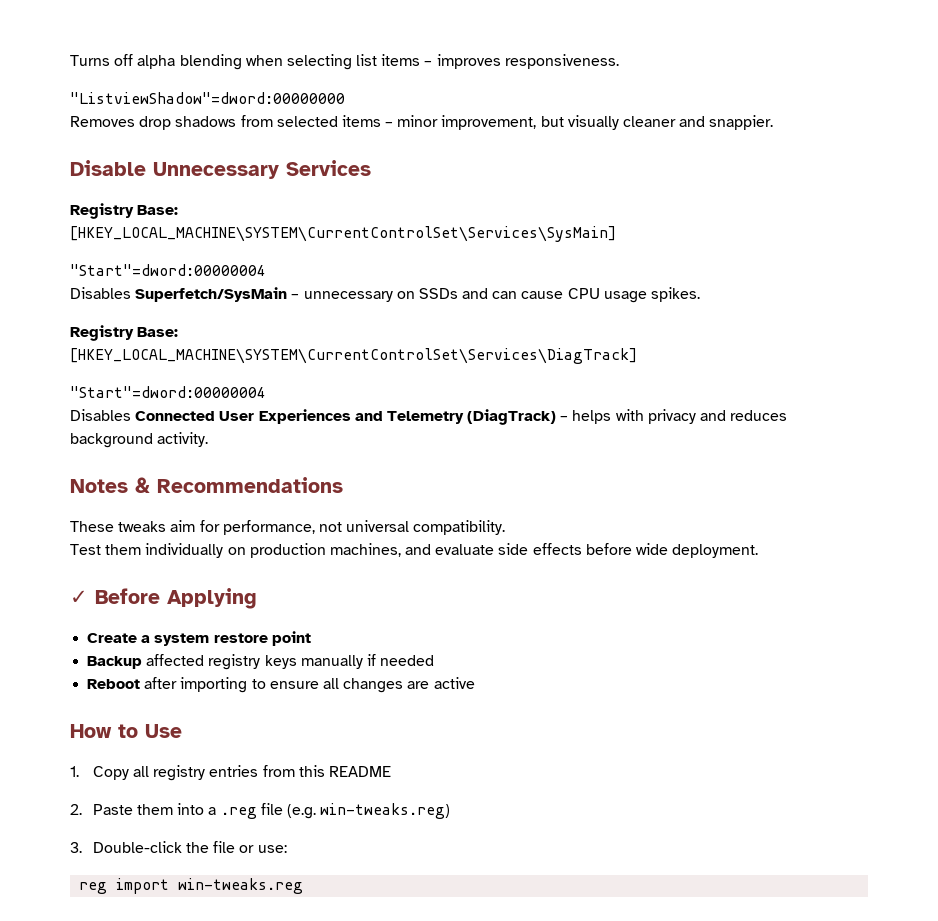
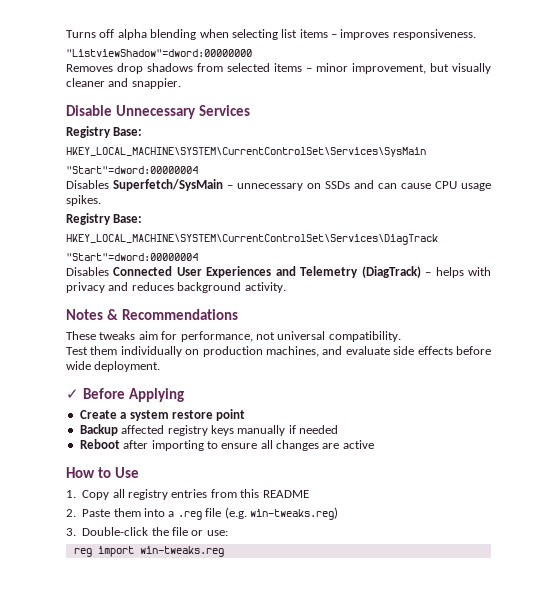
[70,226,616,242] [HKEY_LOCAL_MACHINE\SYSTEM\CurrentControlSet\Services\SysMain] -> [66,147,426,157] HKEY_LOCAL_MACHINE\SYSTEM\CurrentControlSet\Services\SysMain
[70,348,637,364] [HKEY_LOCAL_MACHINE\SYSTEM\CurrentControlSet\Services\DiagTrack] -> [66,234,438,245] HKEY_LOCAL_MACHINE\SYSTEM\CurrentControlSet\Services\DiagTrack

